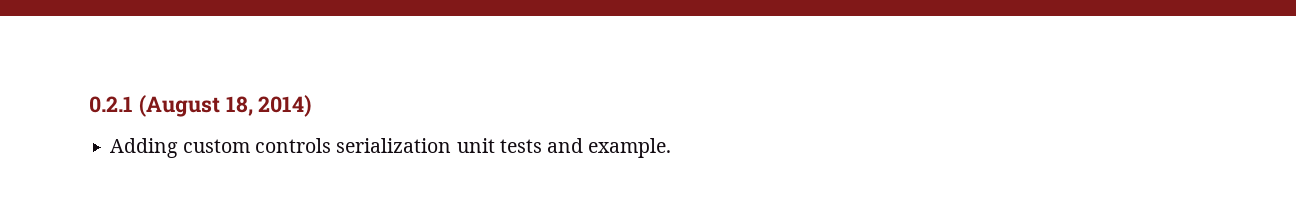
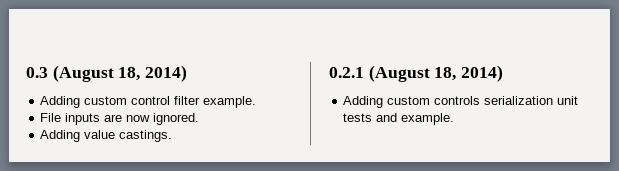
(89, 104) none -> [26,65,188,82] [40,96,257,108] [40,113,200,125] [40,130,173,142] 0.3 (August 18, 2014) // Adding custom control filter example. // File inputs are now ignored. // Adding value castings. //

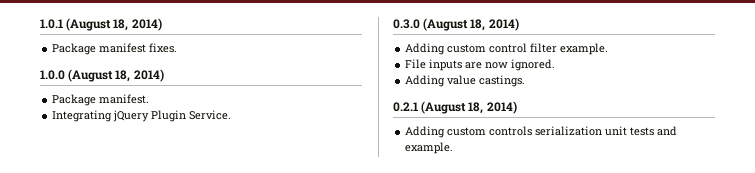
[26,67,48,78] 0.3 -> [40,18,162,31] [52,43,178,55] [40,69,164,82] [52,94,150,106] [52,110,232,122] [393,19,420,29] 1.0.1 (August 18, 2014) // Package manifest fixes. // 1.0.0 (August 18, 2014) // Package manifest. // Integrating jQuery Plugin Service. // 0.3.0

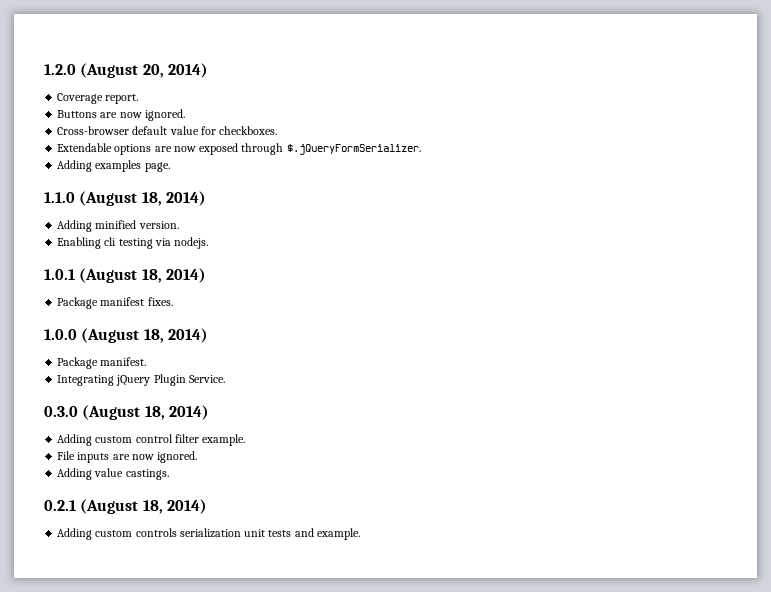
(40, 24) none -> [44,63,208,78] [57,93,139,104] [57,109,185,121] [57,126,278,135] [57,143,421,155] [57,160,170,172] [44,191,206,206] [57,220,179,232] [57,237,209,249] 1.2.0 (August 20, 2014) // Coverage report. // Buttons are now ignored. // Cross-browser default value for checkboxes. // Extendable options are now exposed through $.jQueryFormSerializer. // Adding examples page. // 1.1.0 (August 18, 2014) // Adding minified version. // Enabling cli testing via nodejs. //

